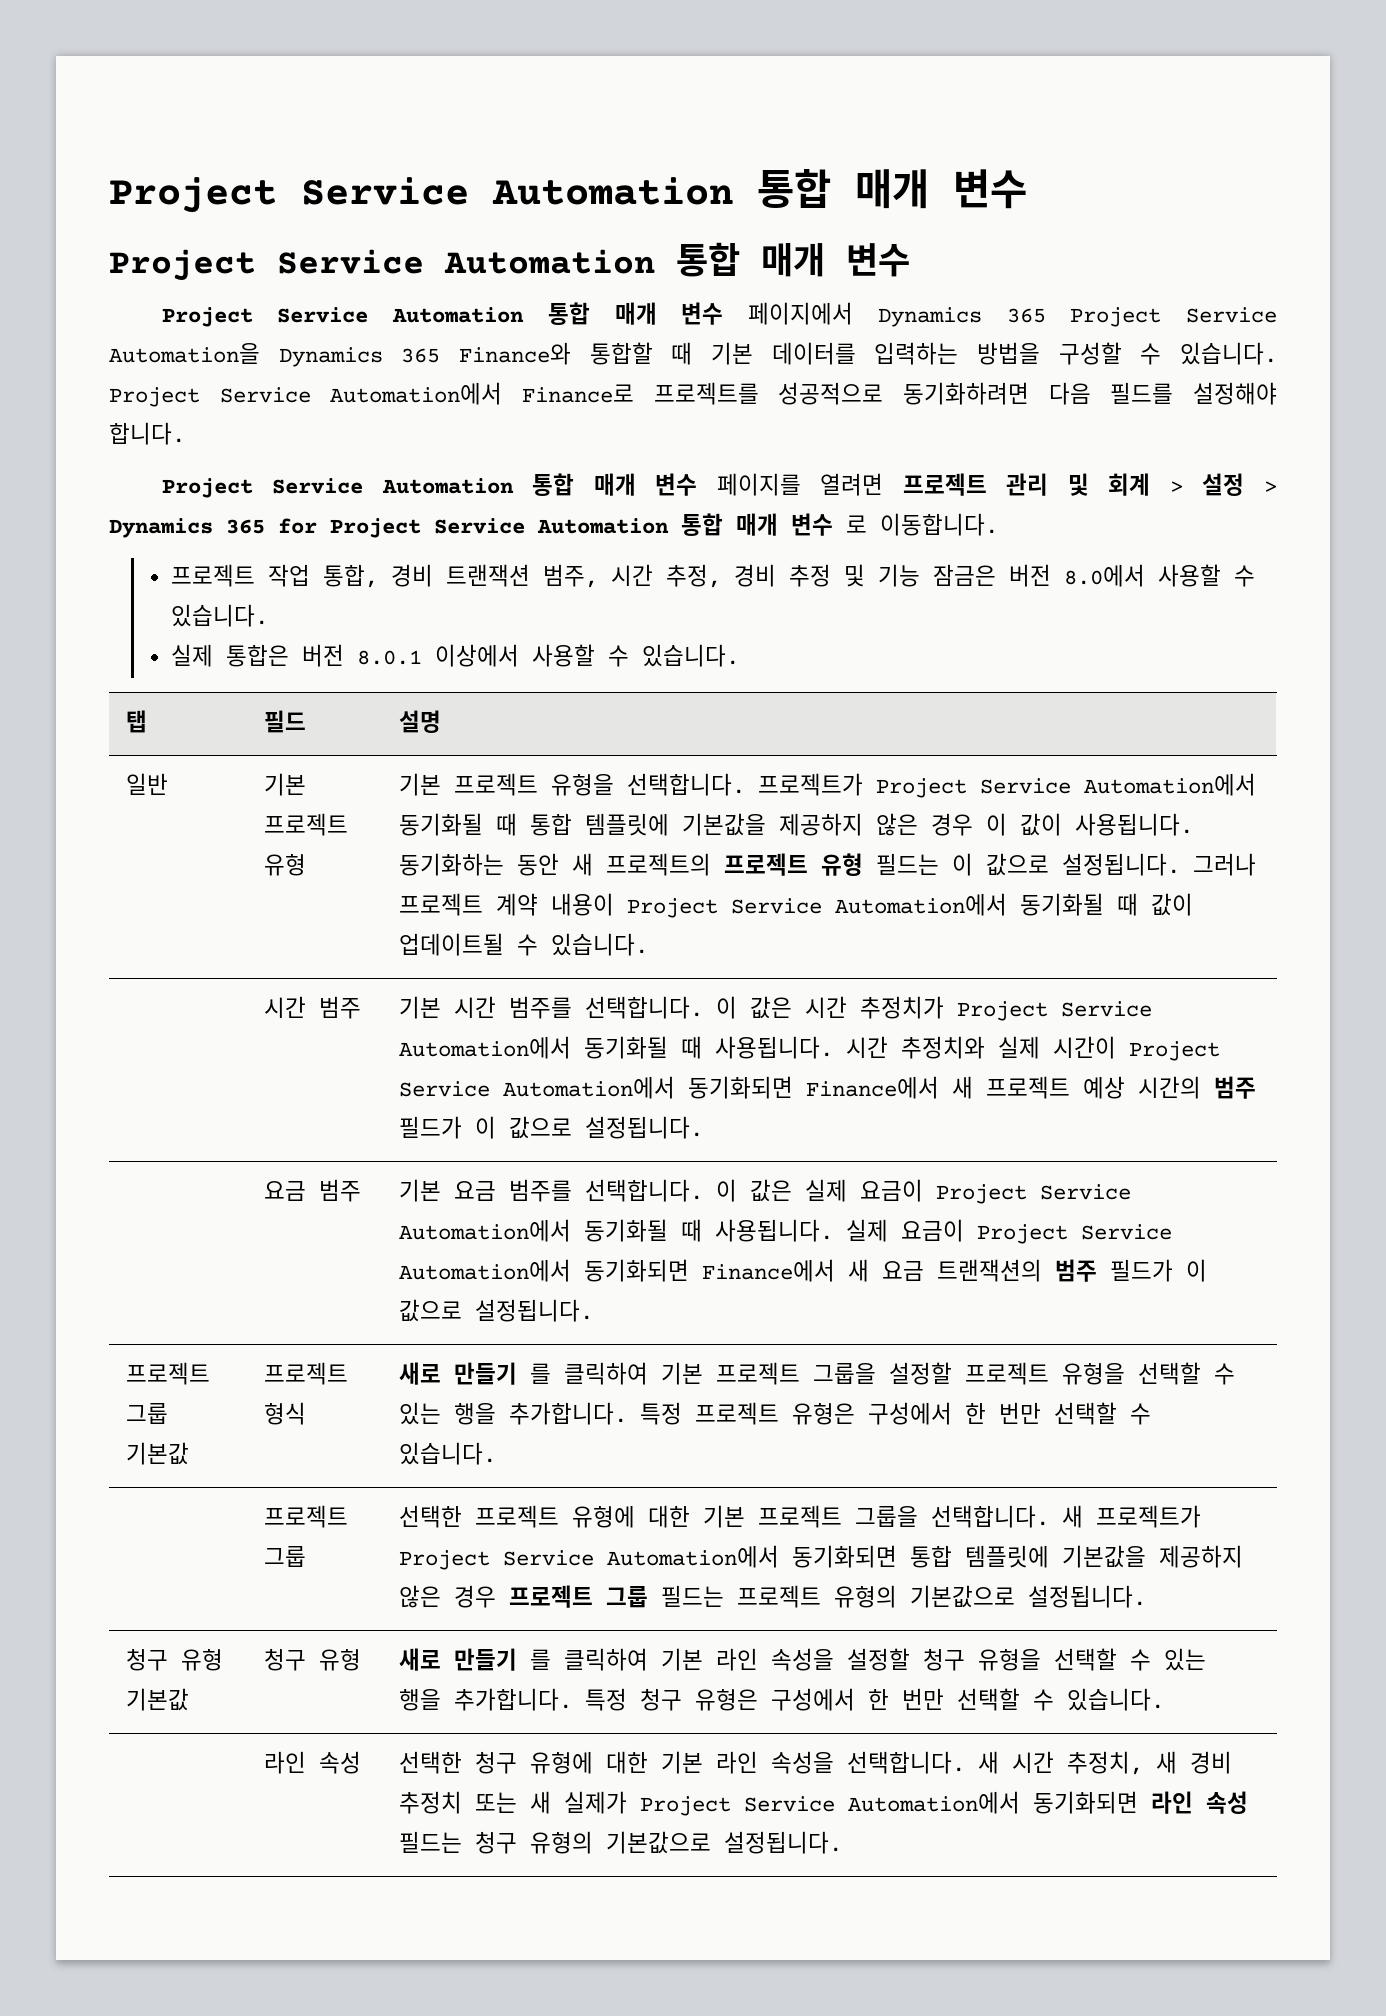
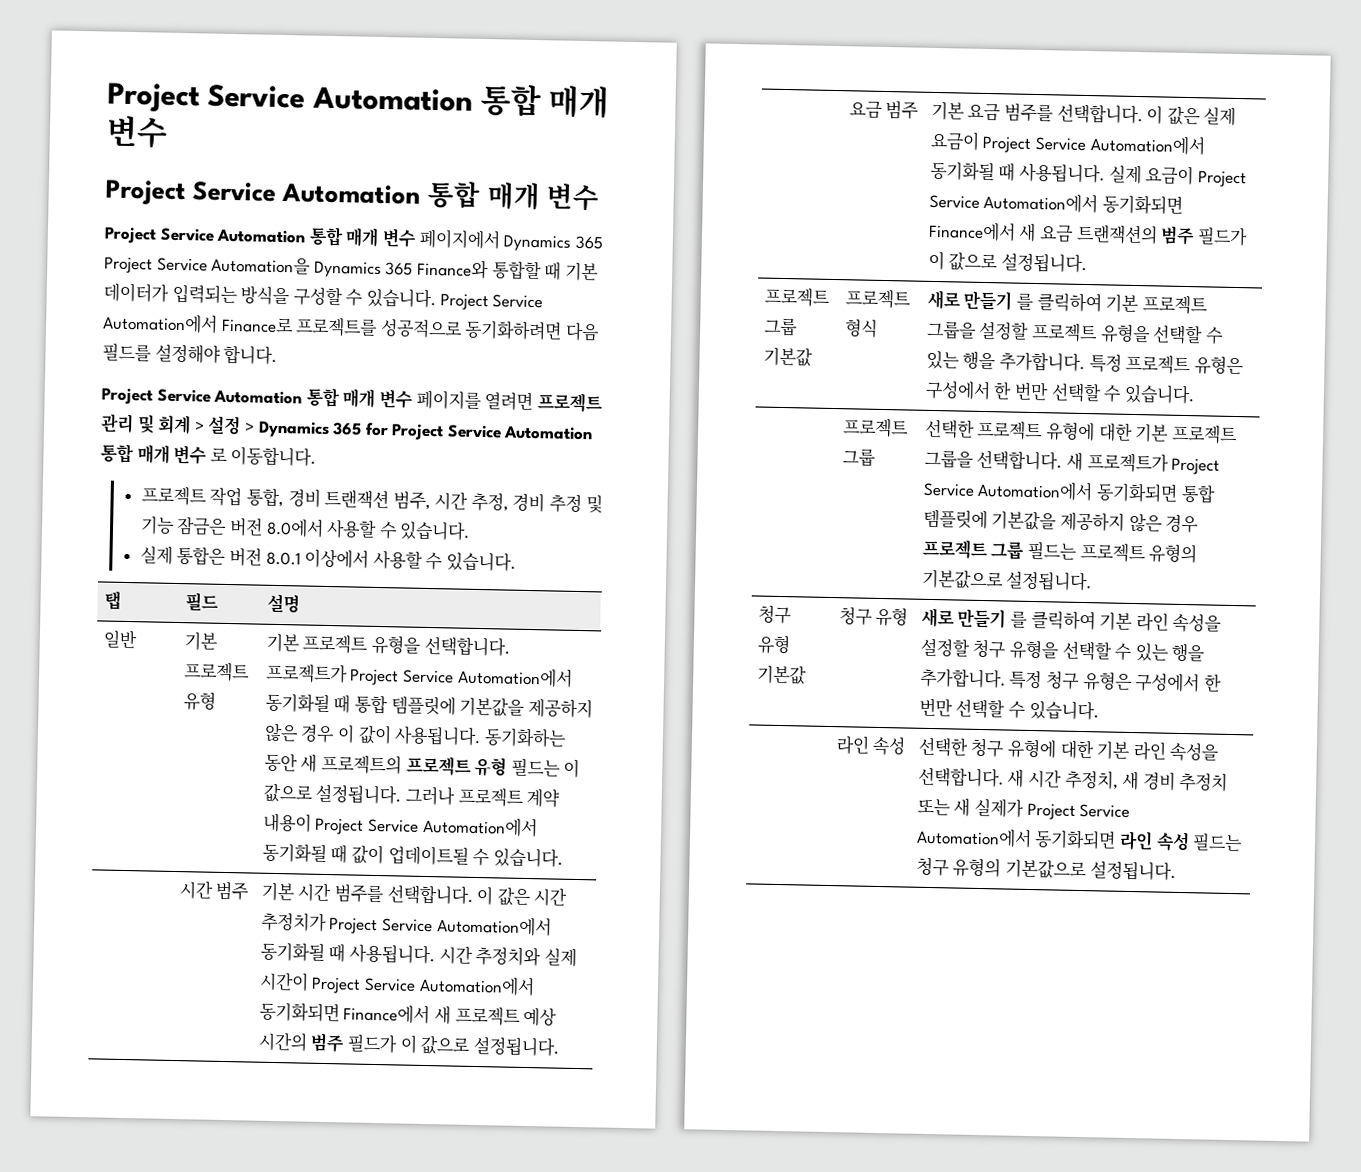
[771,342,1040,365] 데이터를 입력하는 방법을 -> [103,282,291,306] 데이터가 입력되는 방식을

